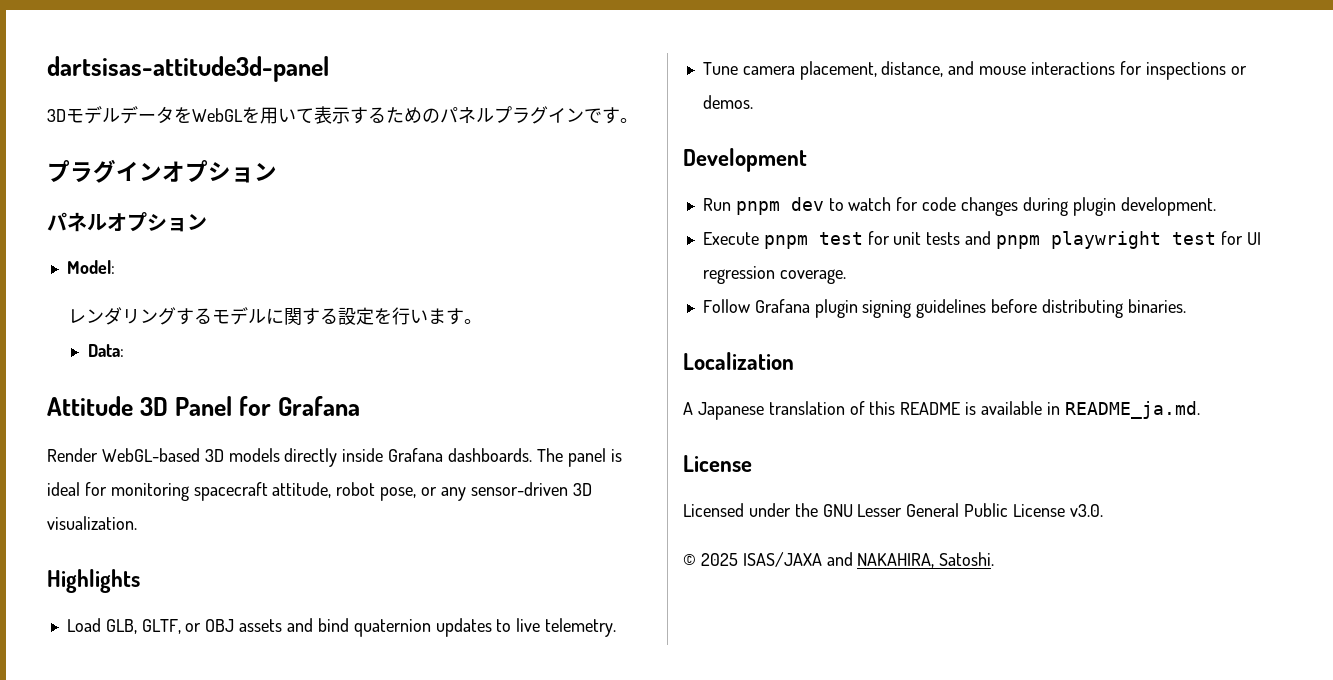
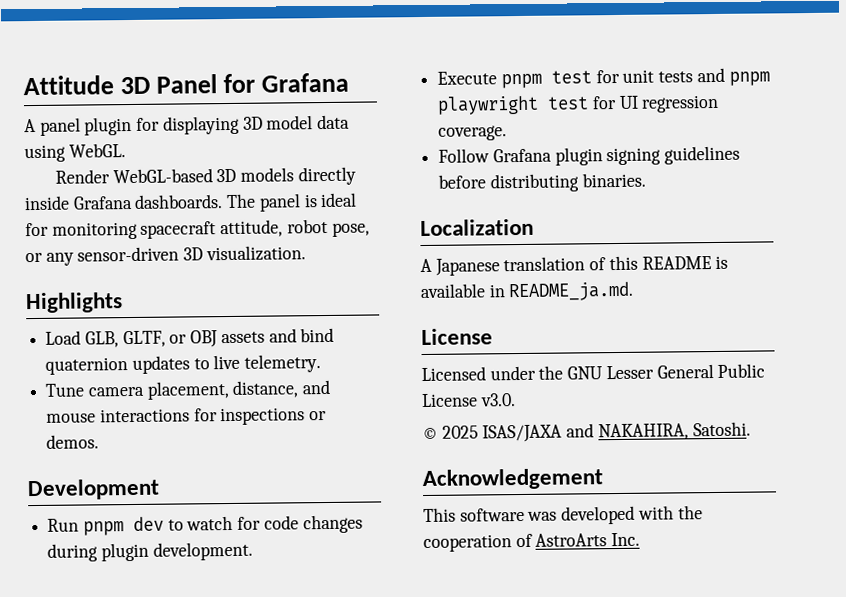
[47,56,329,82] [47,106,638,124] [47,159,277,183] [47,212,207,232] [66,260,115,274] [67,307,482,325] [87,344,124,357] dartsisas-attitude3d-panel // 3DモデルデータをWebGLを用いて表示するためのパネルプラグインです。 // プラグインオプション // パネルオプション // Model: // レンダリングするモデルに関する設定を行います。 // Data: // -> (23, 85) none
(360, 406) none -> [24,114,351,136] [24,143,126,163] // A panel plugin for displaying 3D model data using WebGL.
(995, 559) none -> [422,468,603,491] [423,505,703,525] [423,532,641,553] // Acknowledgement // This software was developed with the cooperation of AstroArts Inc.

